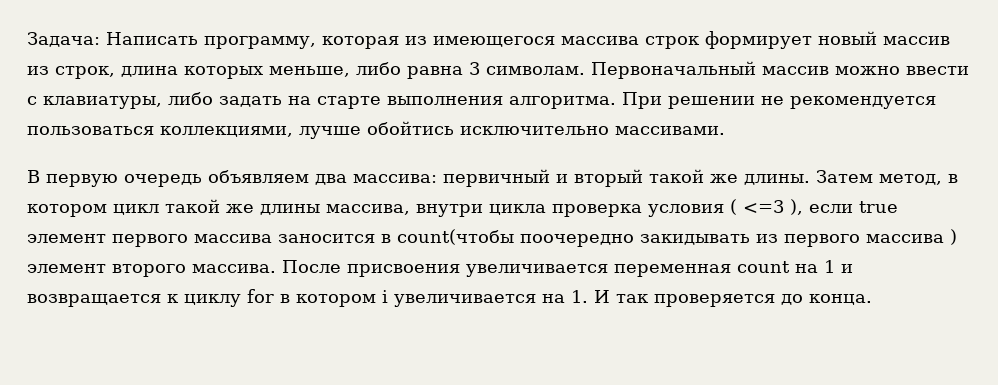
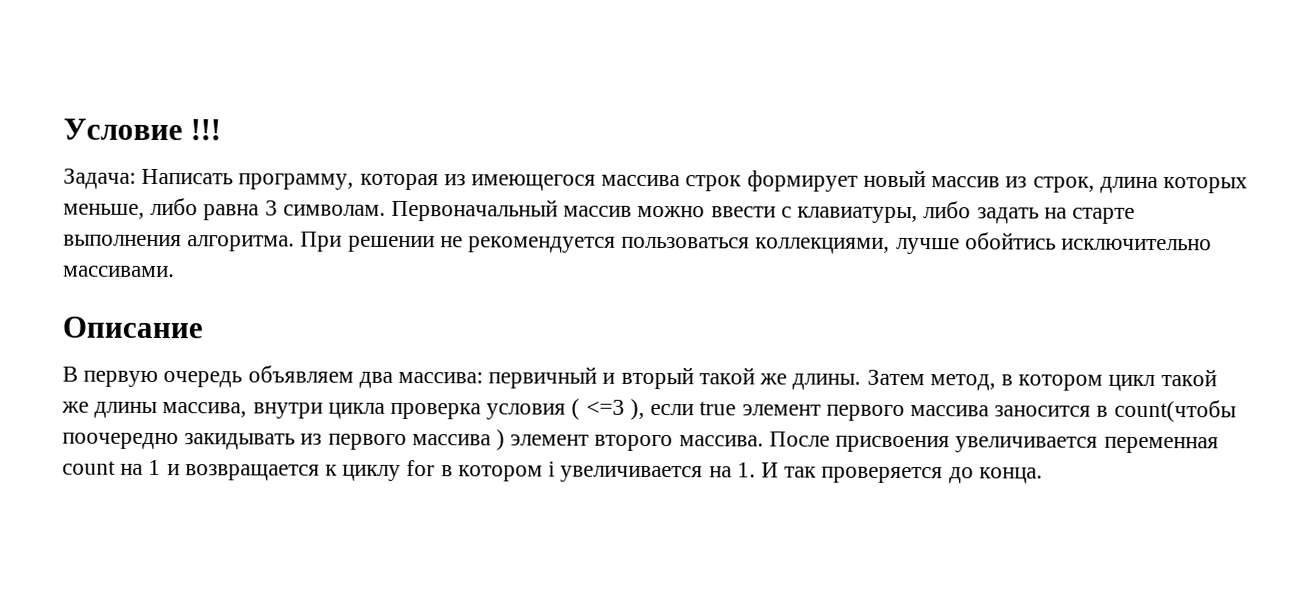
(27, 39) none -> [63,118,222,141] Условие !!! //
(725, 130) none -> [62,316,203,339] // Описание

